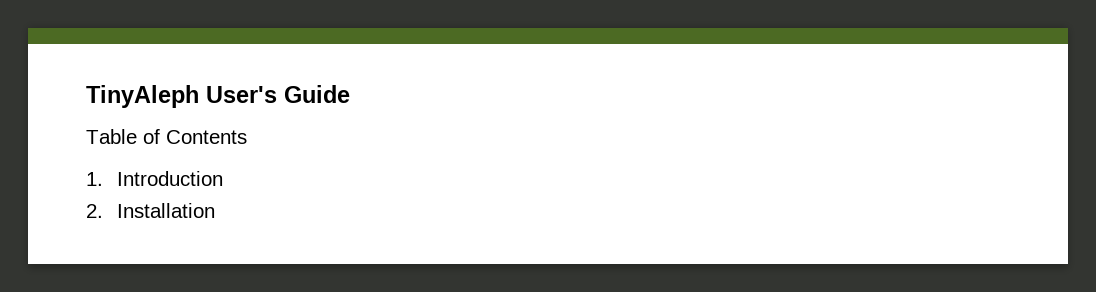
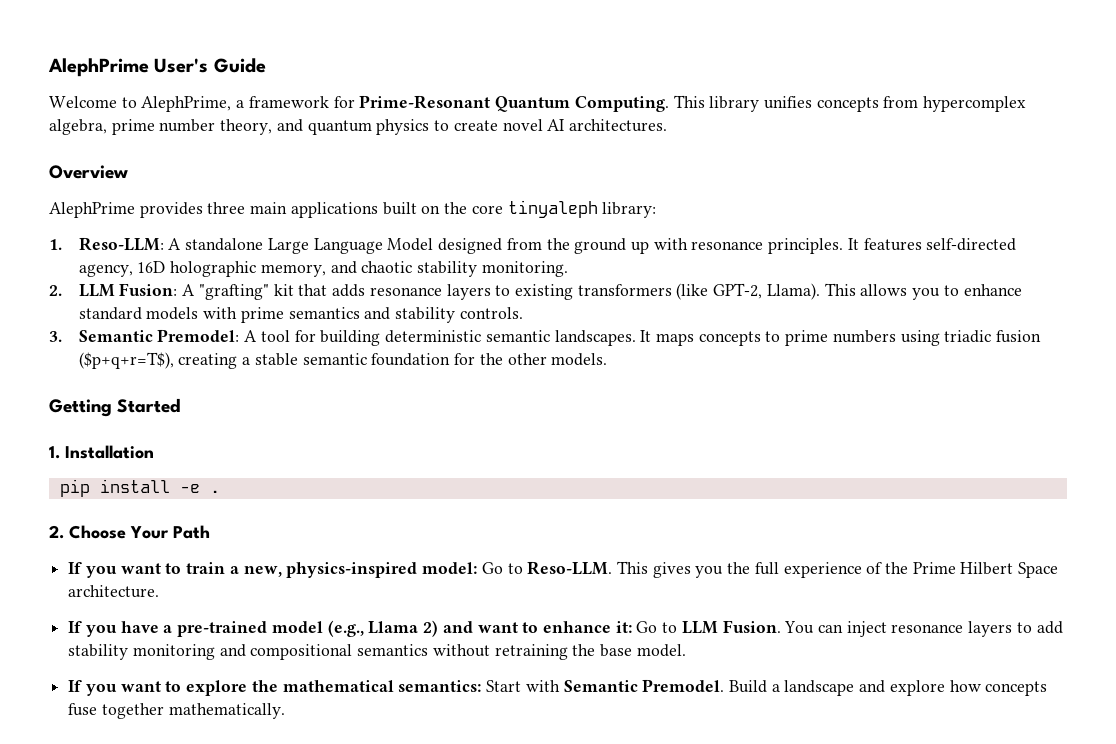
[86,85,199,108] TinyAleph -> [48,58,149,77] AlephPrime
[86,129,247,144] [86,171,224,186] [86,203,216,218] Table of Contents // 1. Introduction // 2. Installation -> [49,95,1027,112] [49,119,667,135] [49,165,128,179] [49,200,657,218] [49,237,1017,254] [78,261,568,277] [49,283,1022,300] [78,307,523,323] [49,329,1042,346] [78,352,608,369] [49,398,182,417] [49,445,154,459] [59,479,220,497] [49,525,210,539] [68,561,1059,578] [68,585,160,598] [68,620,1063,637] [68,644,686,660] [68,679,1048,696] [68,703,285,719] Welcome to AlephPrime, a framework for Prime-Resonant Quantum Computing. This library unifies concepts from hypercomplex algebra, prime number theory, and quantum physics to create novel AI architectures. // Overview // AlephPrime provides three main applications built on the core tinyaleph library: // 1. Reso-LLM: A standalone Large Language Model designed from the ground up with resonance principles. It features self-directed agency, 16D holographic memory, and chaotic stability monitoring. // 2. LLM Fusion: A "grafting" kit that adds resonance layers to existing transformers (like GPT-2, Llama). This allows you to enhance standard models with prime semantics and stability controls. // 3. Semantic Premodel: A tool for building deterministic semantic landscapes. It maps concepts to prime numbers using triadic fusion ($p+q+r=T$), creating a stable semantic foundation for the other models. // Getting Started // 1. Installation // pip install -e . // 2. Choose Your Path // If you want to train a new, physics-inspired model: Go to Reso-LLM. This gives you the full experience of the Prime Hilbert Space architecture. // If you have a pre-trained model (e.g., Llama 2) and want to enhance it: Go to LLM Fusion. You can inject resonance layers to add stability monitoring and compositional semantics without retraining the base model. // If you want to explore the mathematical semantics: Start with Semantic Premodel. Build a landscape and explore how concepts fuse together mathematically.

